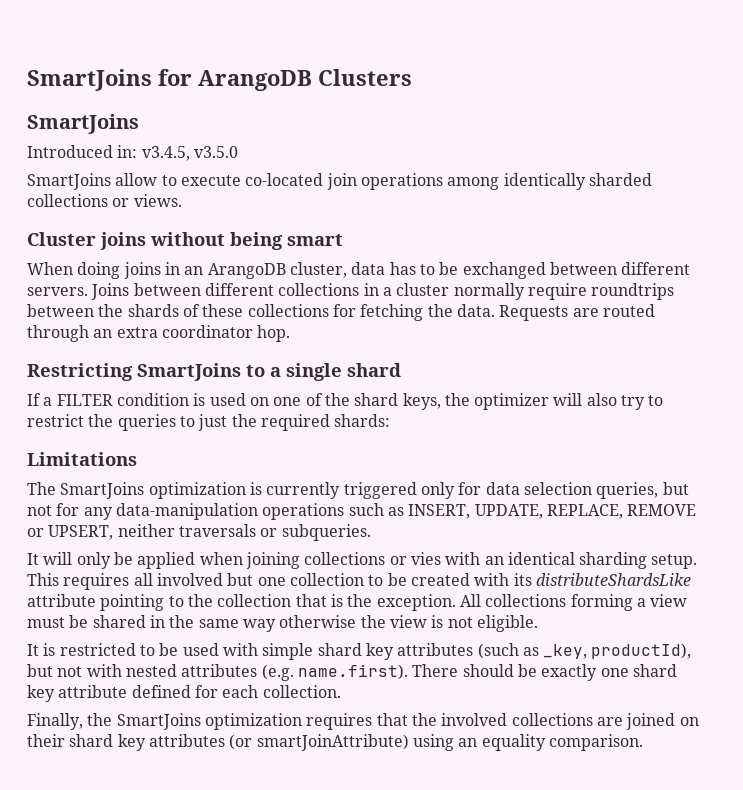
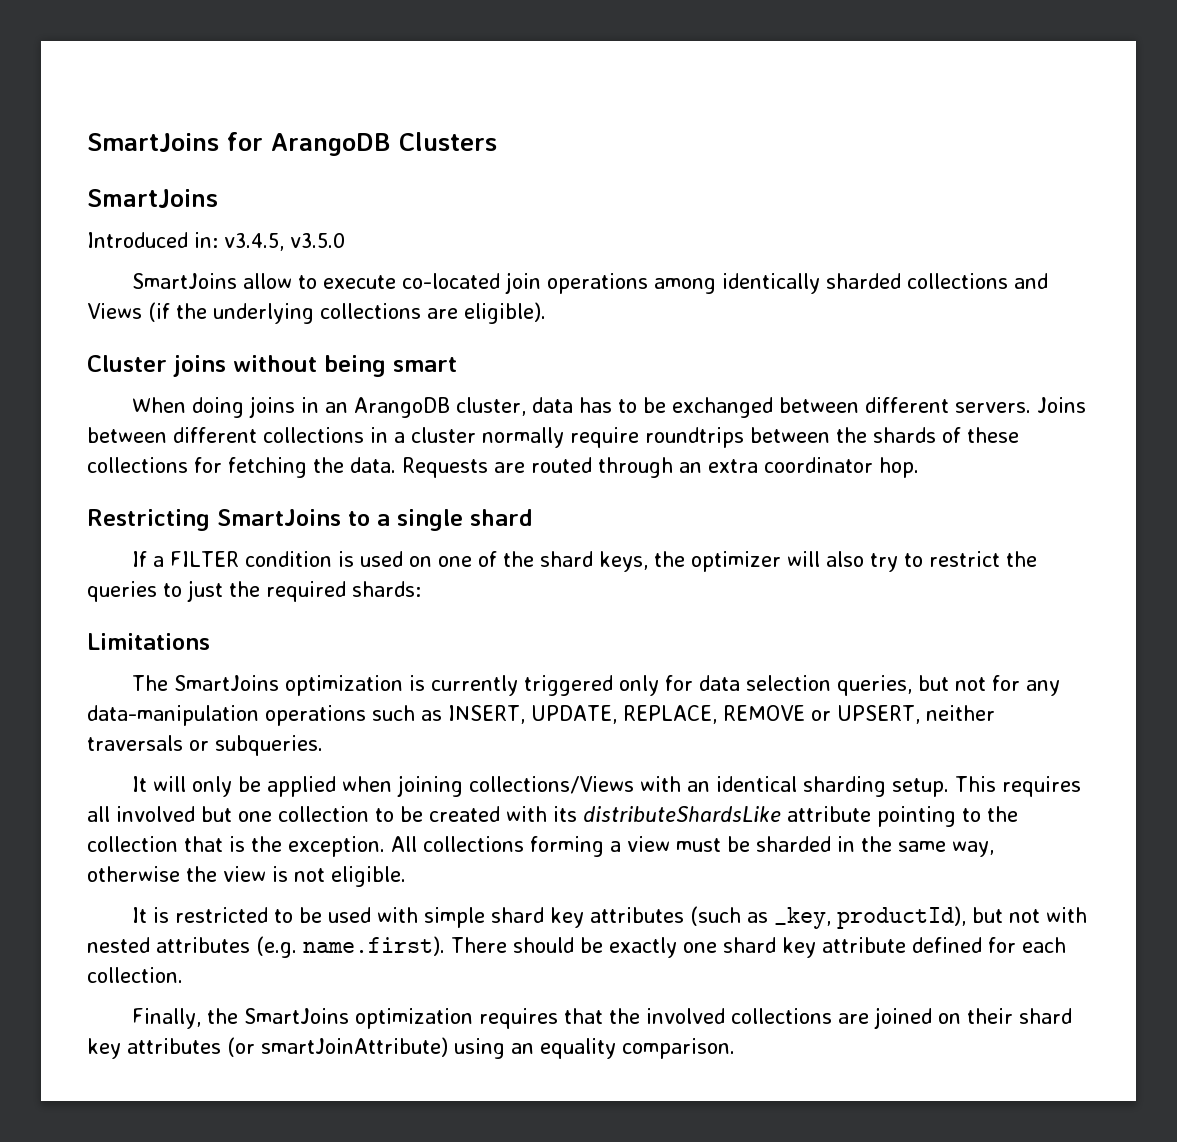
[112,194,182,207] or views. -> [1013,273,1048,289] [87,302,546,324] and Views (if the underlying collections are eligible).
[304,552,441,565] collections or vies -> [468,776,634,794] collections/Views
[92,615,146,628] shared -> [756,836,831,852] sharded
[242,619,276,632] way -> [952,841,994,857] way,

